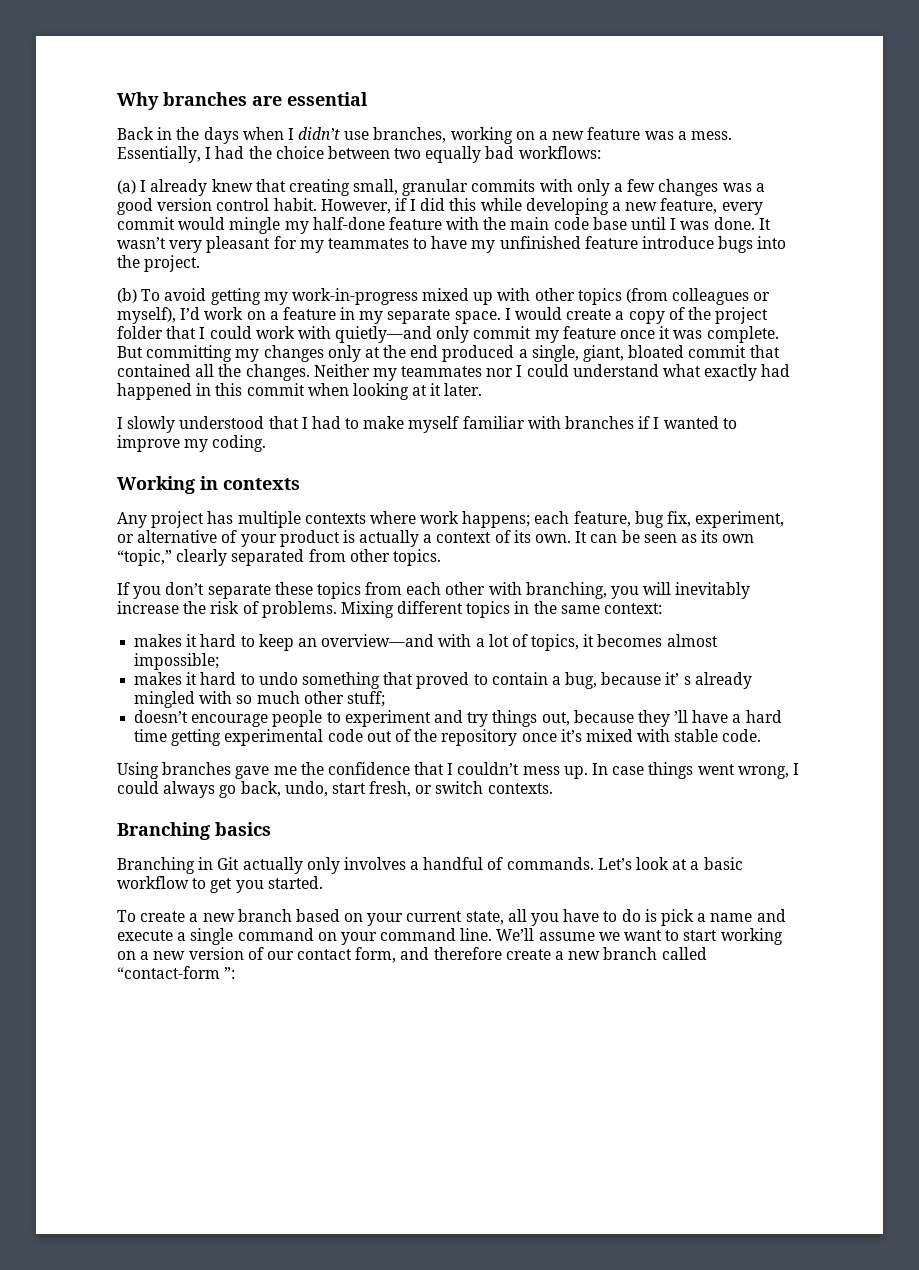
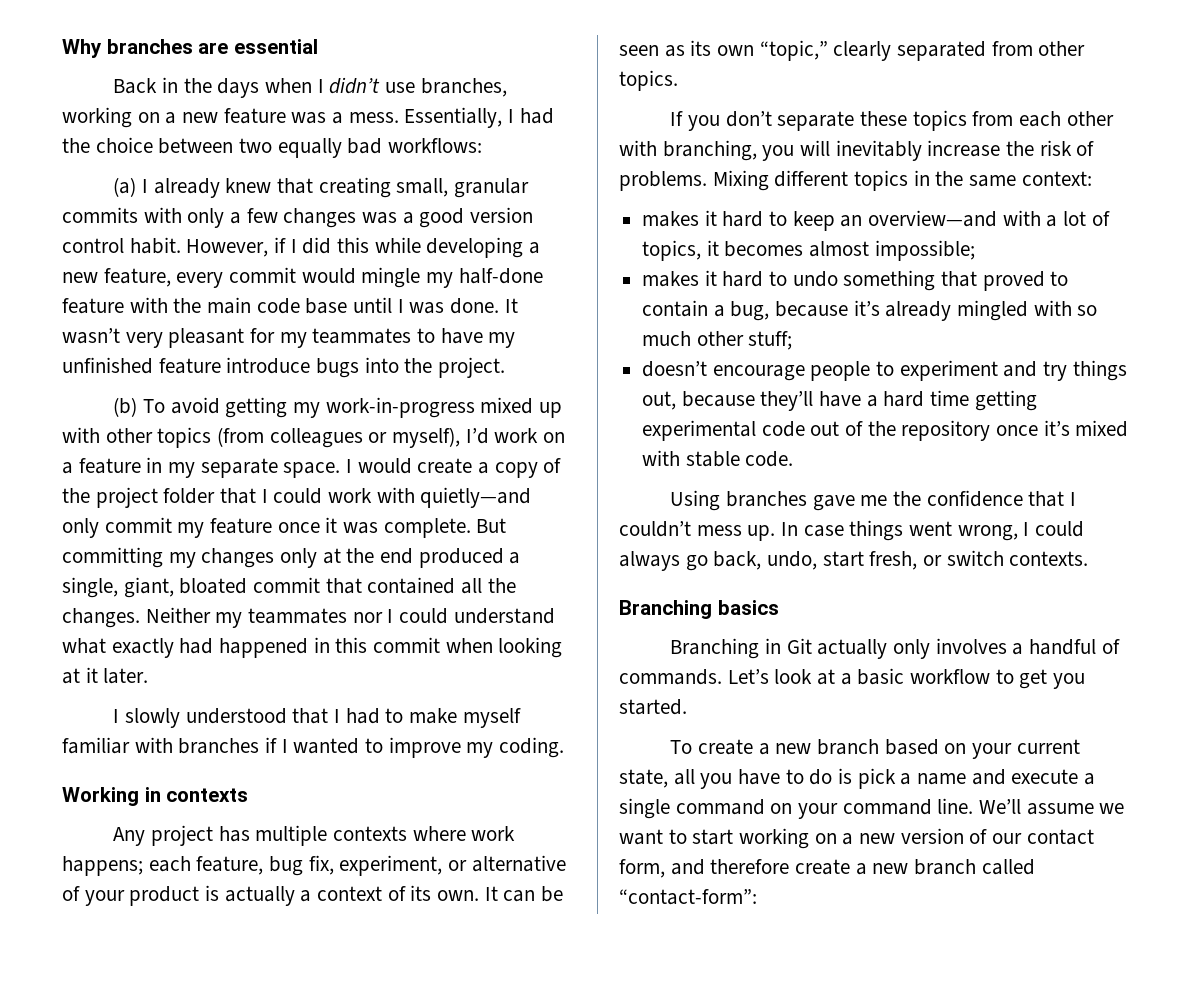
[665,672,691,685] it’ s -> [853,300,880,316] it’s
[637,710,689,727] they ’ll -> [760,391,814,411] they’ll
[117,966,236,979] “contact-form ”: -> [619,889,757,905] “contact-form”:

